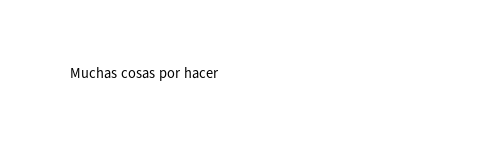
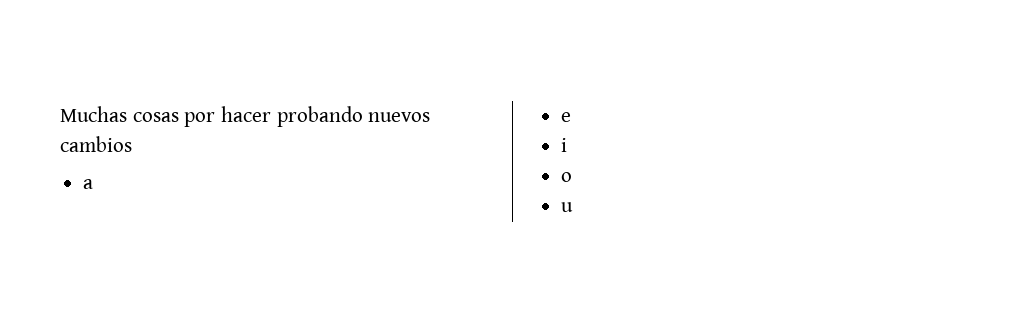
(219, 73) none -> [276,106,431,127] [60,136,132,152] [83,179,94,189] [561,112,572,122] [561,138,568,152] [561,172,573,182] [561,202,574,212] probando nuevos cambios // a // e // i // o // u

